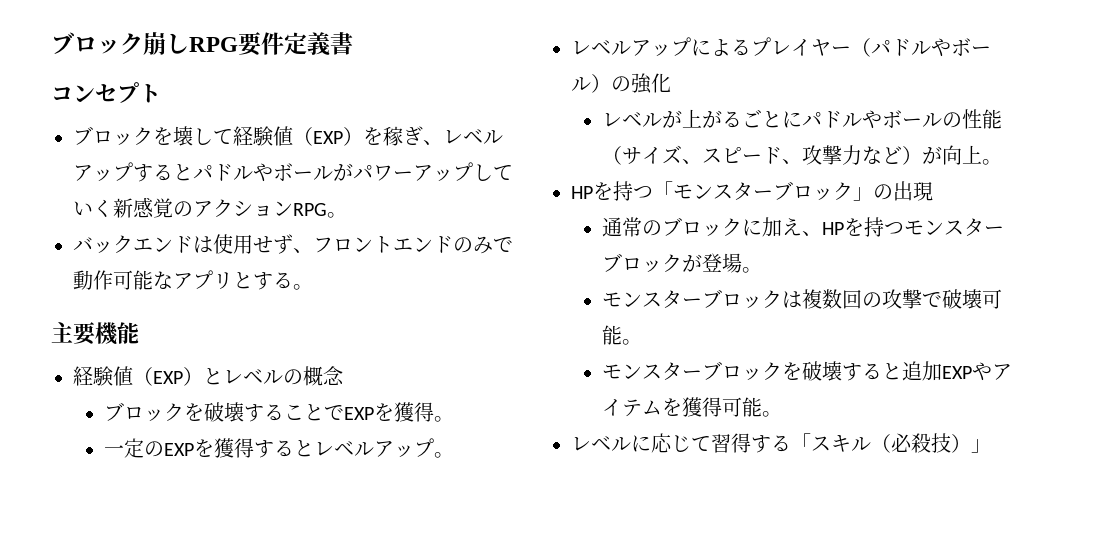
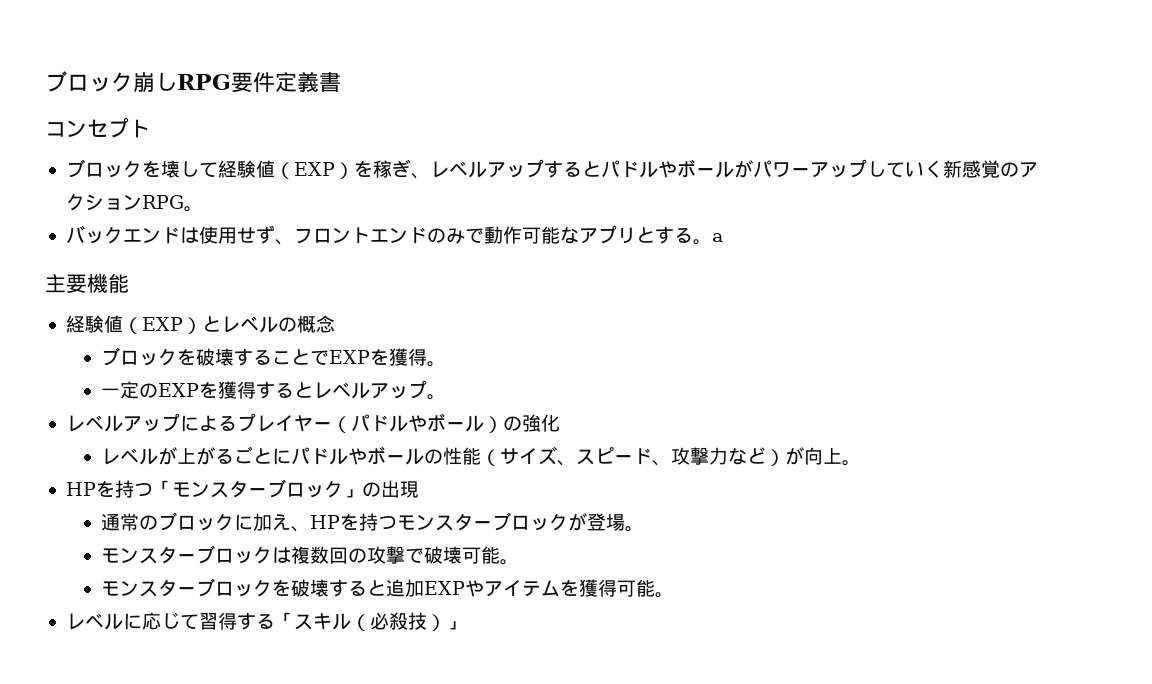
(313, 287) none -> [711,233,723,242] a

